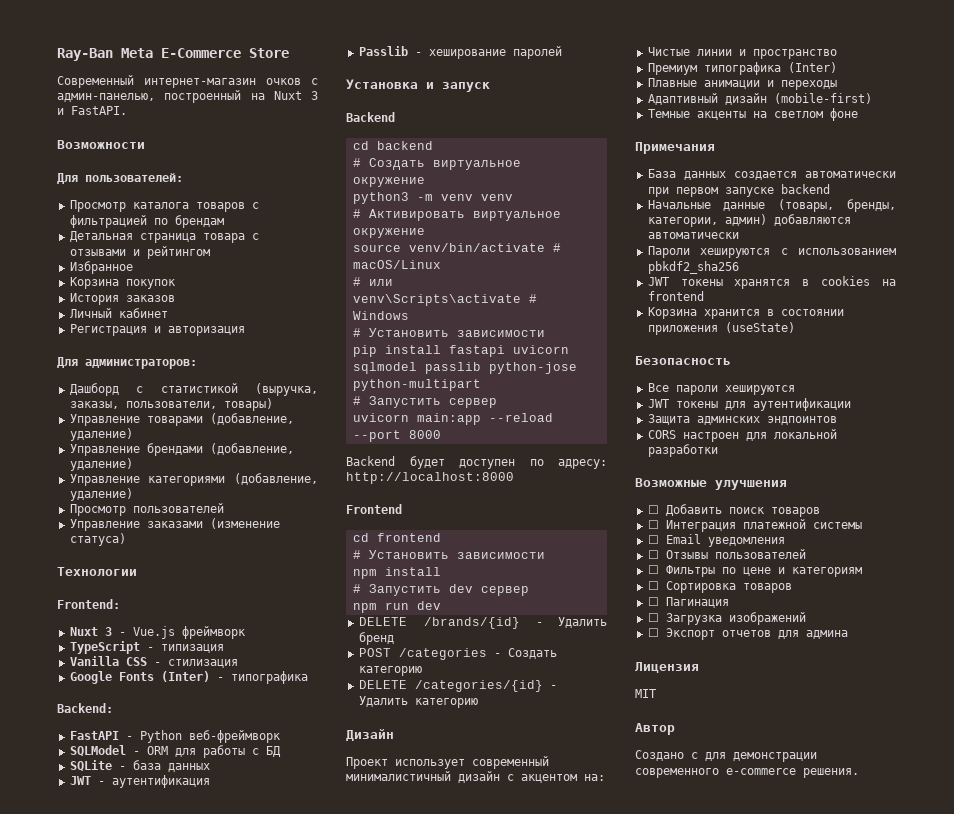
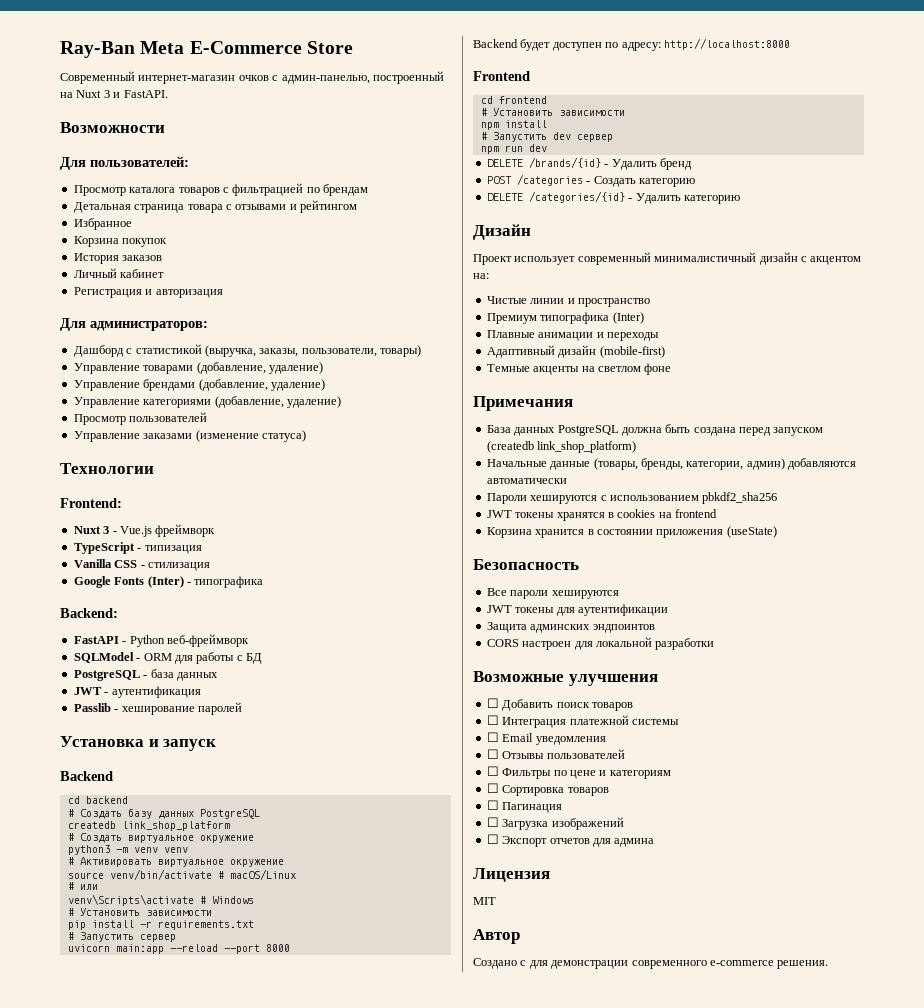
[69,760,112,771] SQLite -> [73,670,140,681] PostgreSQL
(433, 145) none -> [67,808,260,819] [67,821,230,831] // # Создать базу данных PostgreSQL // createdb link_shop_platform
[448,345,569,357] [352,362,577,374] [352,379,481,391] fastapi uvicorn sqlmodel passlib python-jose python-multipart -> [139,920,254,930] -r requirements.txt
[733,171,896,180] [647,184,830,197] создается автоматически при первом запуске backend -> [557,424,824,436] [486,441,637,453] PostgreSQL должна быть создана перед запуском (createdb link_shop_platform)

